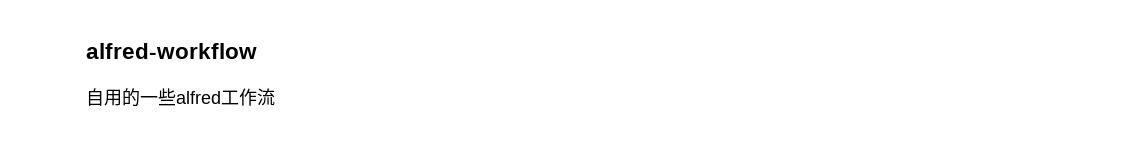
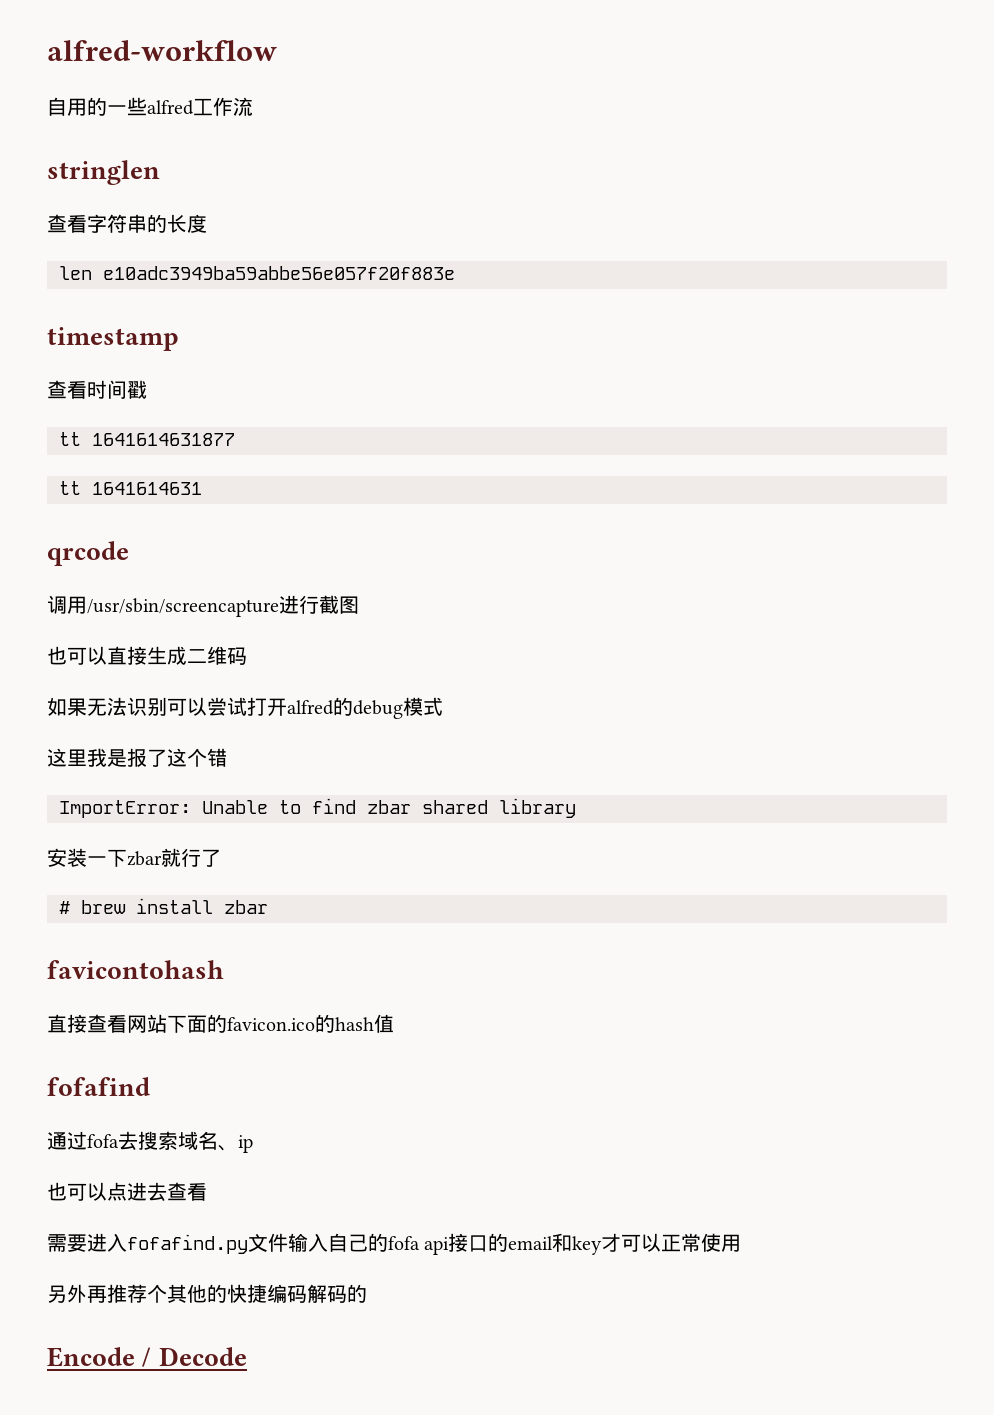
(275, 97) none -> [47,160,160,185] [47,214,207,233] [59,266,455,280] [47,327,179,351] [47,380,147,399] [59,432,235,446] [59,481,202,495] [47,541,129,566] [47,595,359,617] [47,646,247,665] [47,697,443,719] [47,748,227,767] [59,798,576,818] [47,848,221,867] [59,898,268,914] [47,960,224,979] [47,1014,394,1033] [47,1077,150,1096] [47,1131,253,1153] [47,1182,207,1201] [47,1233,742,1255] [47,1284,367,1303] [47,1347,247,1367] // stringlen // 查看字符串的长度 // len e10adc3949ba59abbe56e057f20f883e // timestamp // 查看时间戳 // tt 1641614631877 // tt 1641614631 // qrcode // 调用/usr/sbin/screencapture进行截图 // 也可以直接生成二维码 // 如果无法识别可以尝试打开alfred的debug模式 // 这里我是报了这个错 // ImportError: Unable to find zbar shared library // 安装一下zbar就行了 // # brew install zbar // favicontohash // 直接查看网站下面的favicon.ico的hash值 // fofafind // 通过fofa去搜索域名、ip // 也可以点进去查看 // 需要进入fofafind.py文件输入自己的fofa api接口的email和key才可以正常使用 // 另外再推荐个其他的快捷编码解码的 // Encode / Decode

